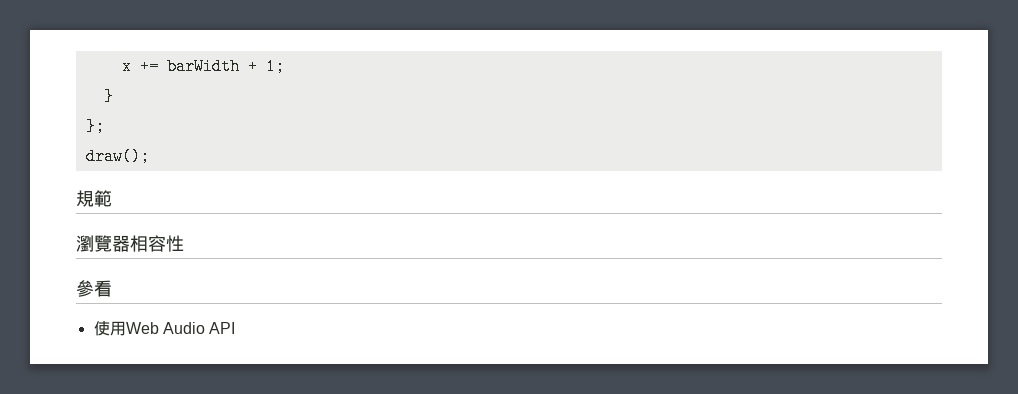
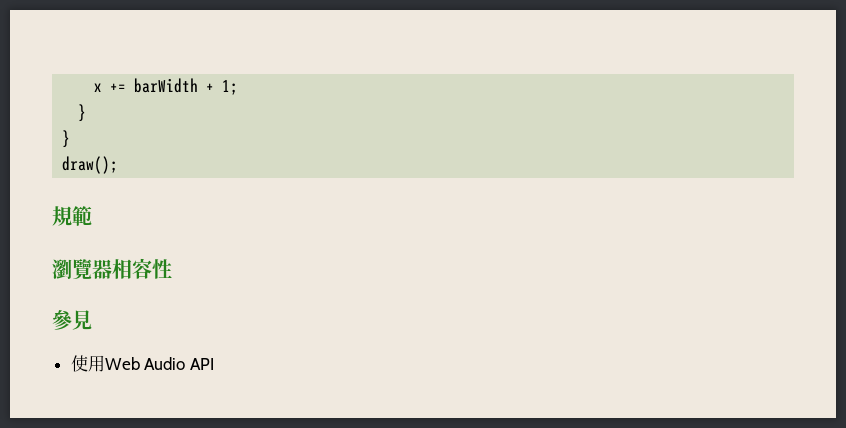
[85,118,105,135] }; -> [62,130,71,148] }
[94,280,112,297] 看 -> [72,310,92,330] 見

